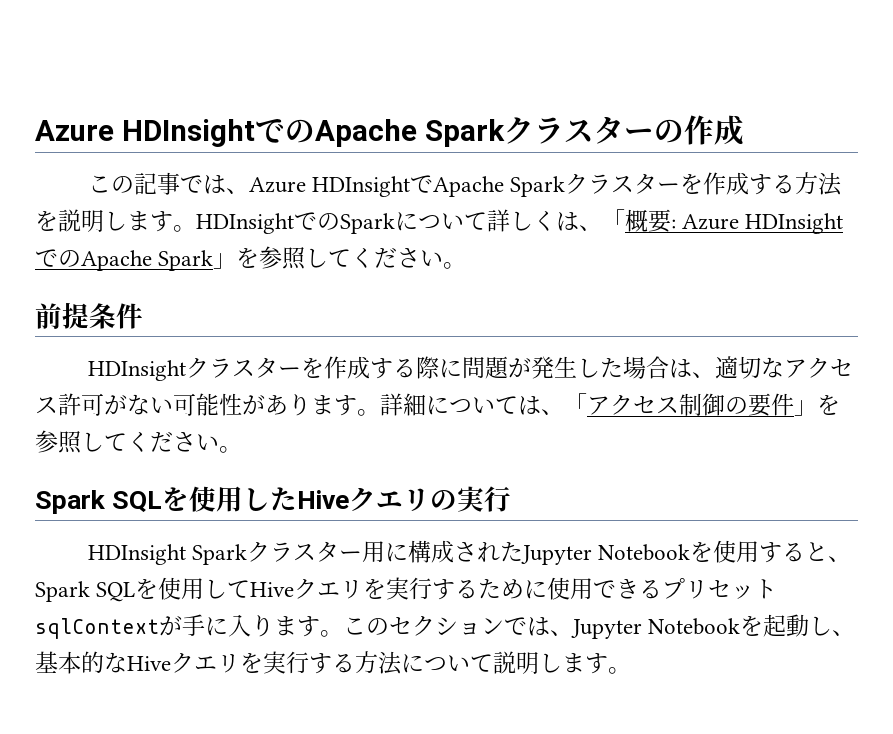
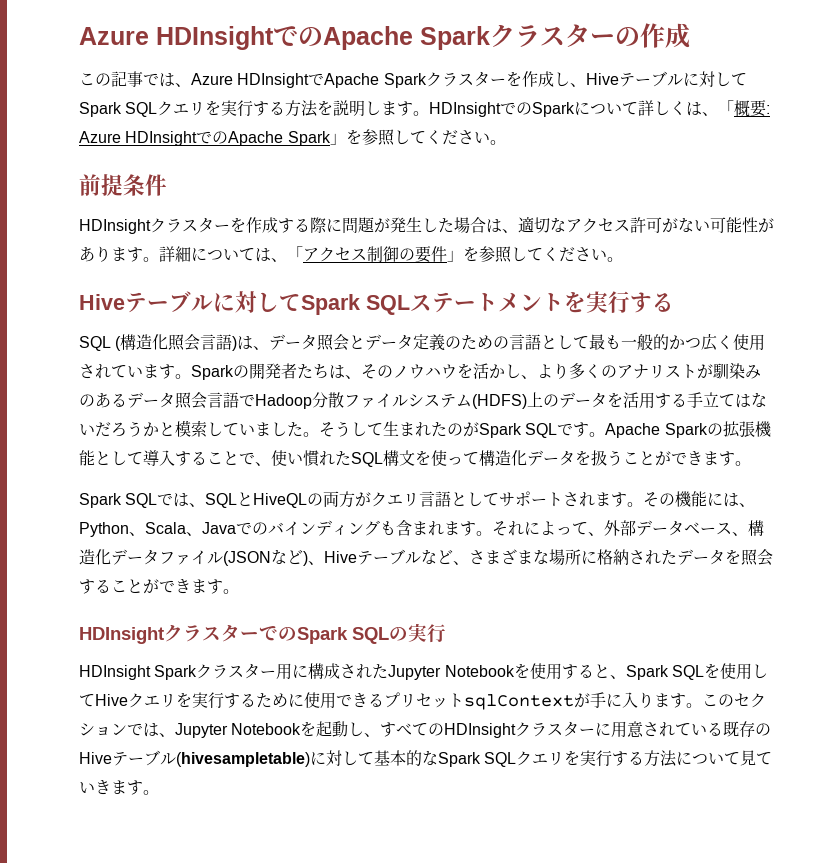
(750, 183) none -> [553,71,747,87] [79,100,254,117] し、Hiveテーブルに対してSpark SQLクエリを実行
[35,486,431,514] Spark SQLを使用したHiveクエリ -> [79,291,674,315] [79,334,766,351] [79,363,761,380] [79,392,767,409] [79,420,772,438] [79,450,751,467] [79,491,756,508] [79,520,764,537] [79,549,773,566] [79,579,239,594] [79,624,389,644] Hiveテーブルに対してSpark SQLステートメントを実行する // SQL (構造化照会言語)は、データ照会とデータ定義のための言語として最も一般的かつ広く使用されています。Sparkの開発者たちは、そのノウハウを活かし、より多くのアナリストが馴染みのあるデータ照会言語でHadoop分散ファイルシステム(HDFS)上のデータを活用する手立てはないだろうかと模索していました。そうして生まれたのがSpark SQLです。Apache Sparkの拡張機能として導入することで、使い慣れたSQL構文を使って構造化データを扱うことができます。 // Spark SQLでは、SQLとHiveQLの両方がクエリ言語としてサポートされます。その機能には、Python、Scala、Javaでのバインディングも含まれます。それによって、外部データベース、構造化データファイル(JSONなど)、Hiveテーブルなど、さまざまな場所に格納されたデータを照会することができます。 // HDInsightクラスターでのSpark SQL
[35,651,171,674] 基本的なHive -> [380,721,772,738] [79,750,517,767] すべてのHDInsightクラスターに用意されている既存のHiveテーブル(hivesampletable)に対して基本的なSpark SQL
[493,651,562,674] 説明し -> [740,750,773,766] [79,780,111,795] 見ていき

